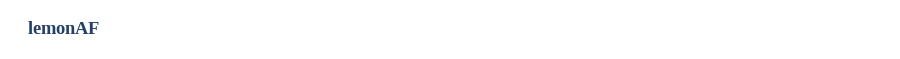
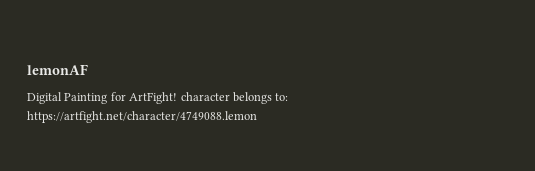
(99, 27) none -> [27,92,289,104] [27,111,257,123] // Digital Painting for ArtFight! character belongs to: https://artfight.net/character/4749088.lemon

